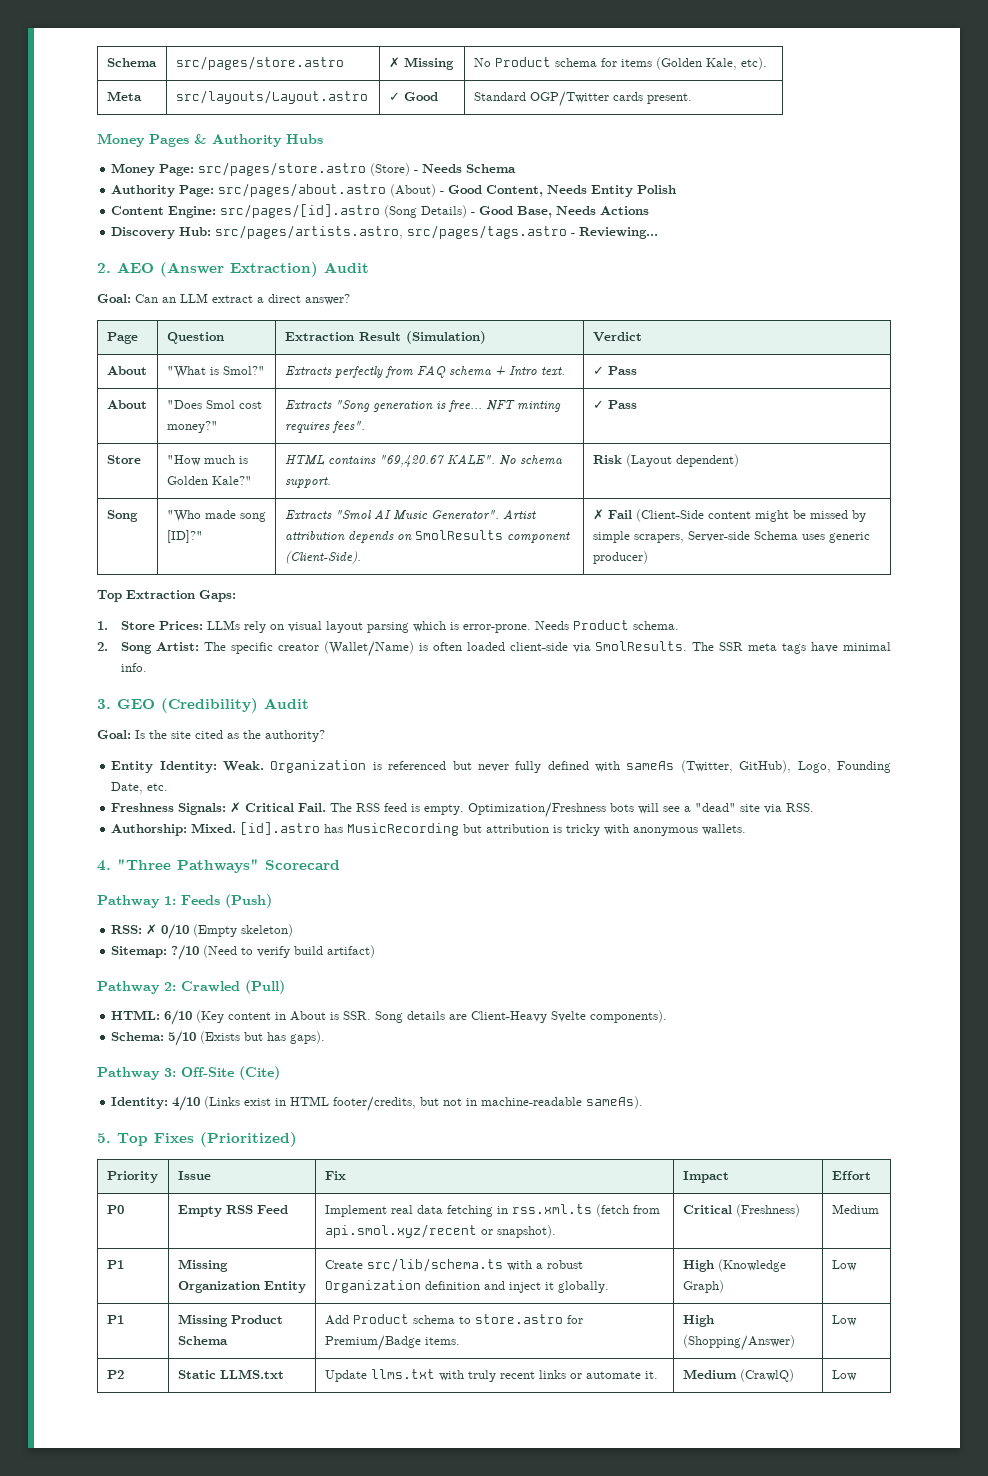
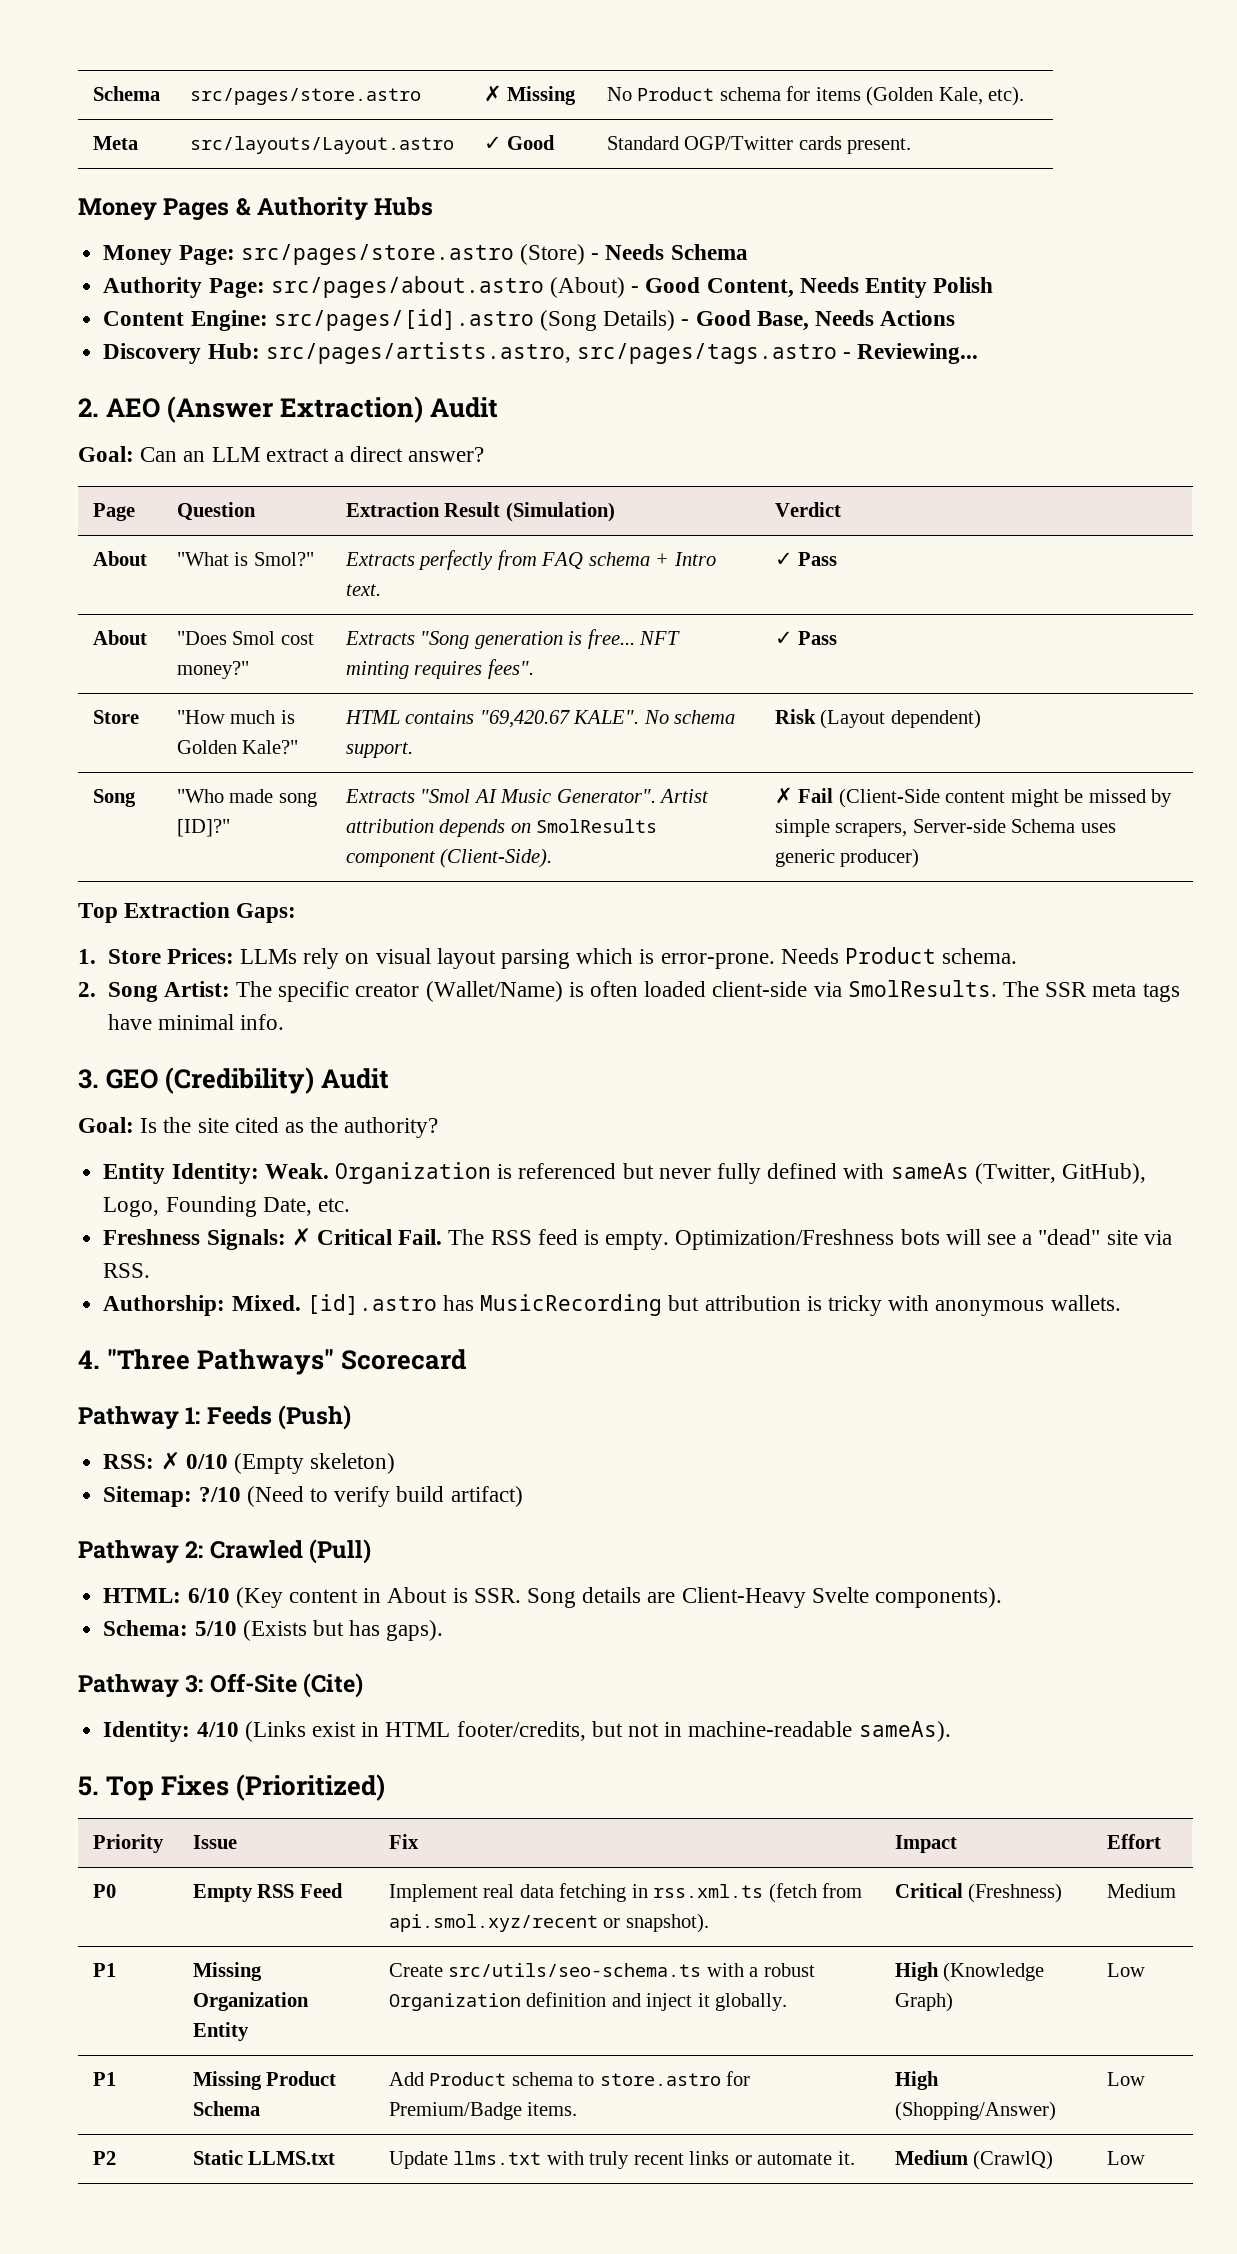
[366,1258,503,1272] src/lib/schema.ts -> [448,1963,702,1977] src/utils/seo-schema.ts

